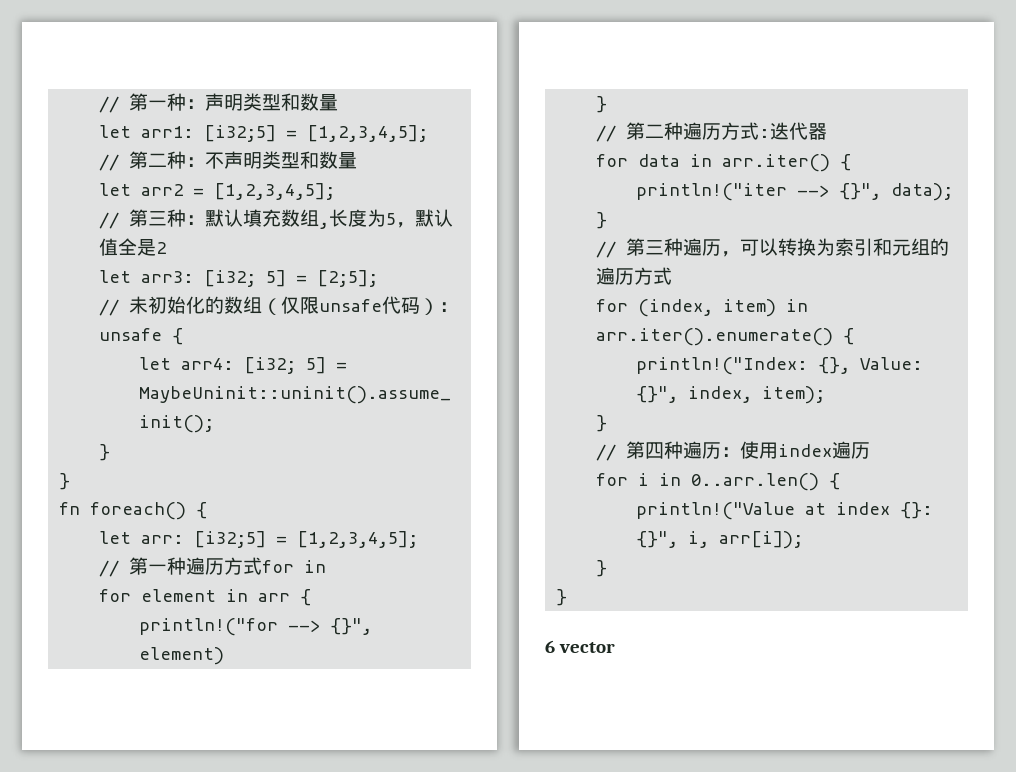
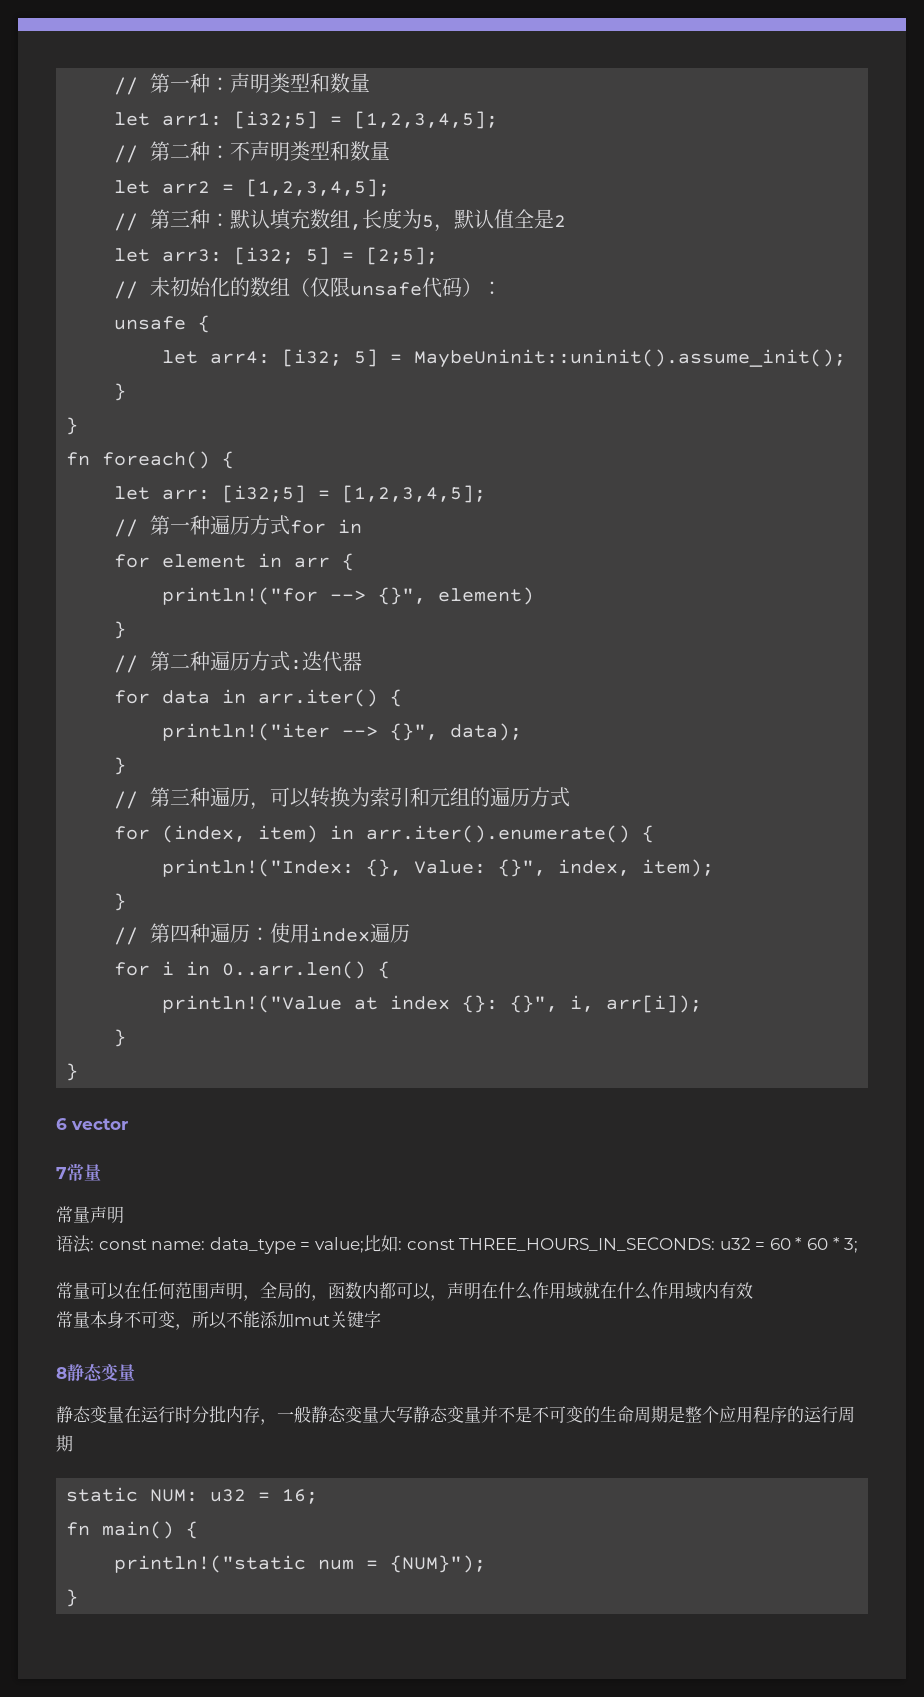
(616, 647) none -> [56,1163,101,1181] [56,1206,124,1224] [56,1235,859,1254] [56,1281,753,1301] [56,1311,381,1330] [56,1363,135,1381] [56,1406,855,1425] [56,1435,73,1452] [66,1487,319,1504] [66,1521,199,1539] [114,1555,487,1573] [66,1589,79,1607] // 7常量 // 常量声明 // 语法: const name: data_type = value;比如: const THREE_HOURS_IN_SECONDS: u32 = 60 * 60 * 3; // 常量可以在任何范围声明，全局的，函数内都可以，声明在什么作用域就在什么作用域内有效 // 常量本身不可变，所以不能添加mut关键字 // 8静态变量 // 静态变量在运行时分批内存，一般静态变量大写静态变量并不是不可变的生命周期是整个应用程序的运行周期 // static NUM: u32 = 16; // fn main() { // println!("static num = {NUM}"); // }

